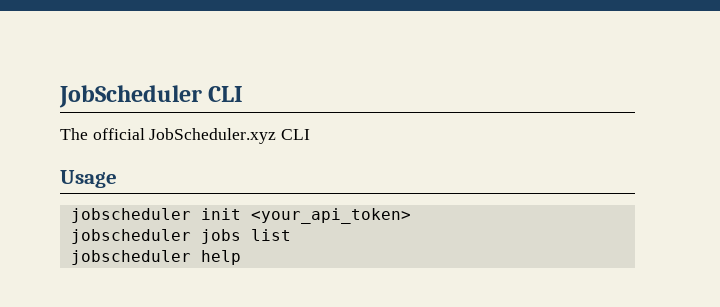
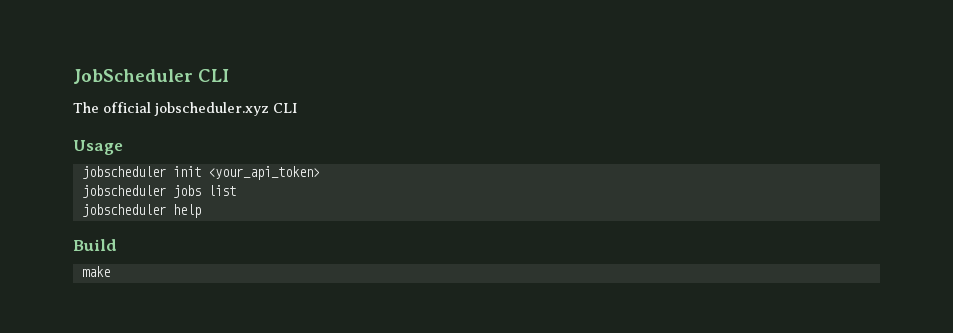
[149,128,277,144] JobScheduler.xyz -> [154,102,269,116] jobscheduler.xyz
(241, 257) none -> [73,239,117,251] [81,266,110,277] // Build // make

